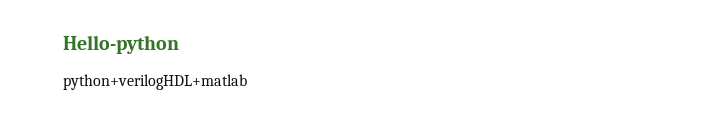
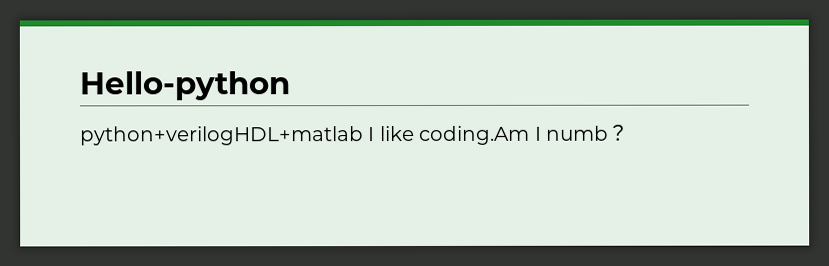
(247, 82) none -> [367,124,629,145] I like coding.Am I numb？

